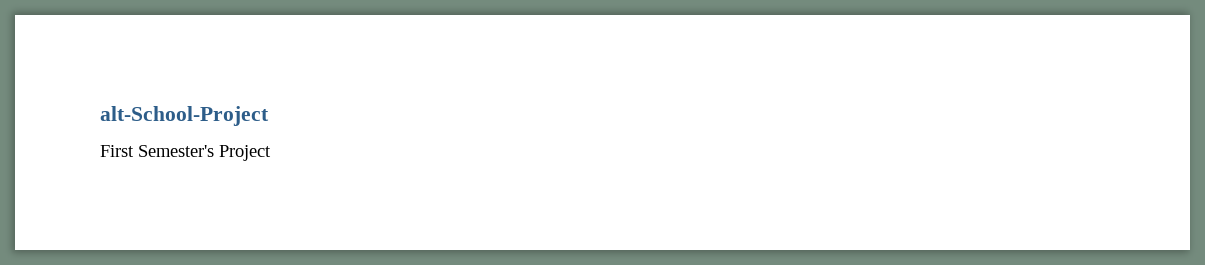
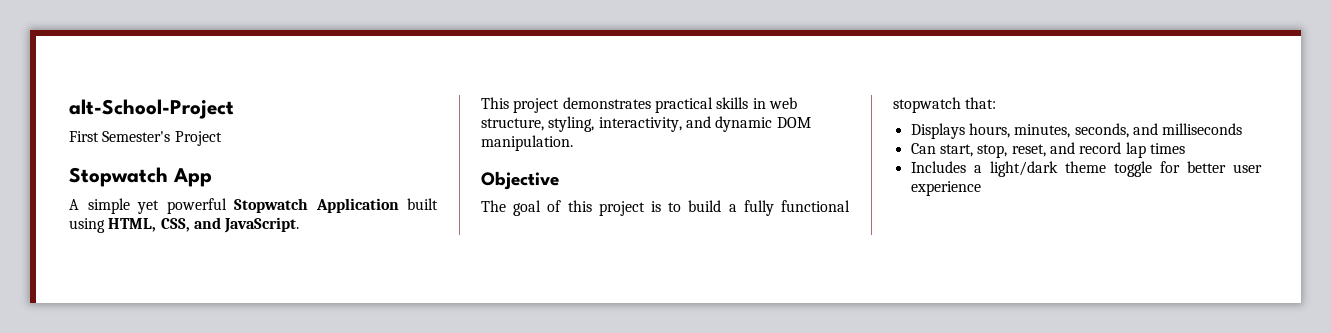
(271, 153) none -> [69,167,212,187] [69,198,438,214] [69,217,300,233] [481,97,797,113] [481,116,811,132] [481,135,573,151] [481,171,559,190] [481,200,850,216] [893,97,997,113] [910,123,1243,139] [910,142,1185,158] [910,161,1262,177] [910,181,981,196] // Stopwatch App // A simple yet powerful Stopwatch Application built using HTML, CSS, and JavaScript. // This project demonstrates practical skills in web structure, styling, interactivity, and dynamic DOM manipulation. // Objective // The goal of this project is to build a fully functional stopwatch that: // Displays hours, minutes, seconds, and milliseconds // Can start, stop, reset, and record lap times // Includes a light/dark theme toggle for better user experience

